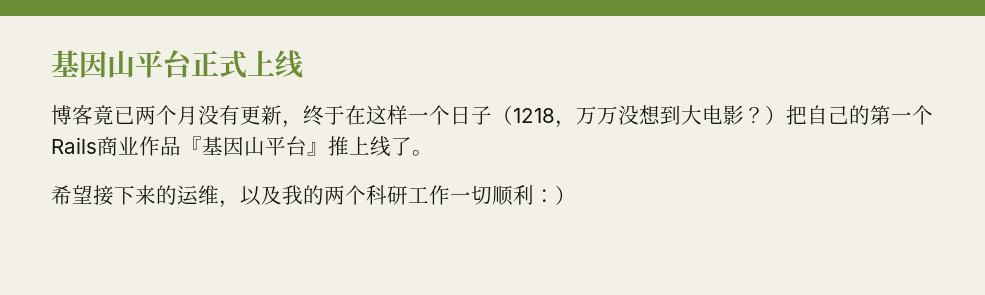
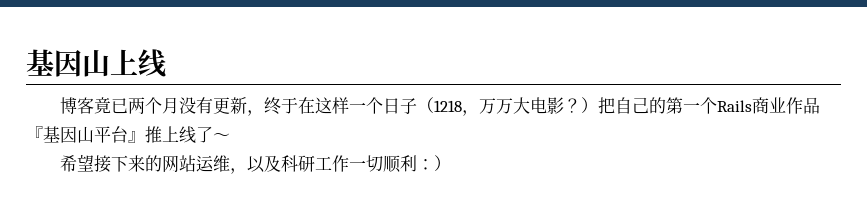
[51,50,247,79] 基因山平台正式 -> [26,49,110,77] 基因山
[618,105,681,125] 没想到 -> (513, 106) none
[412,150,433,156] 。 -> [213,133,230,141] ～
(177, 195) none -> [161,155,196,173] 网站
[282,185,366,205] 我的两个 -> (281, 163) none

